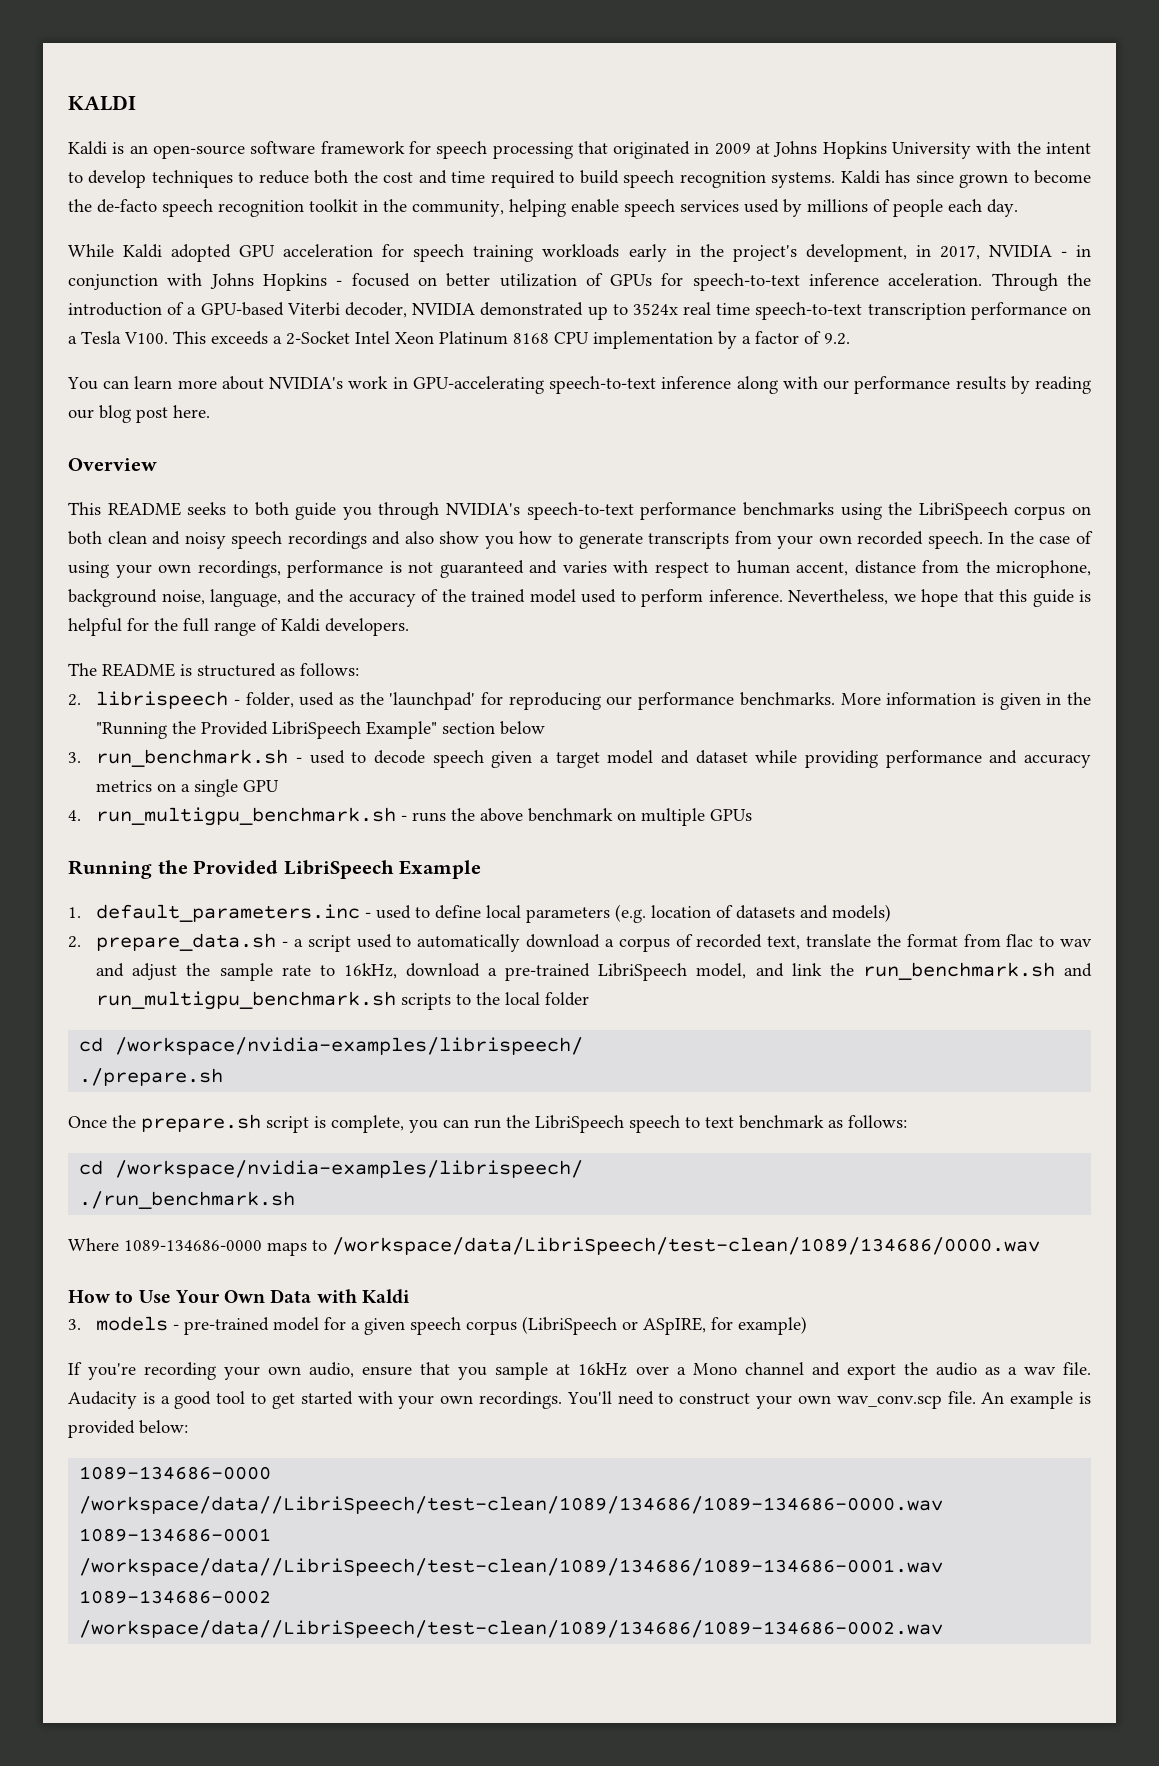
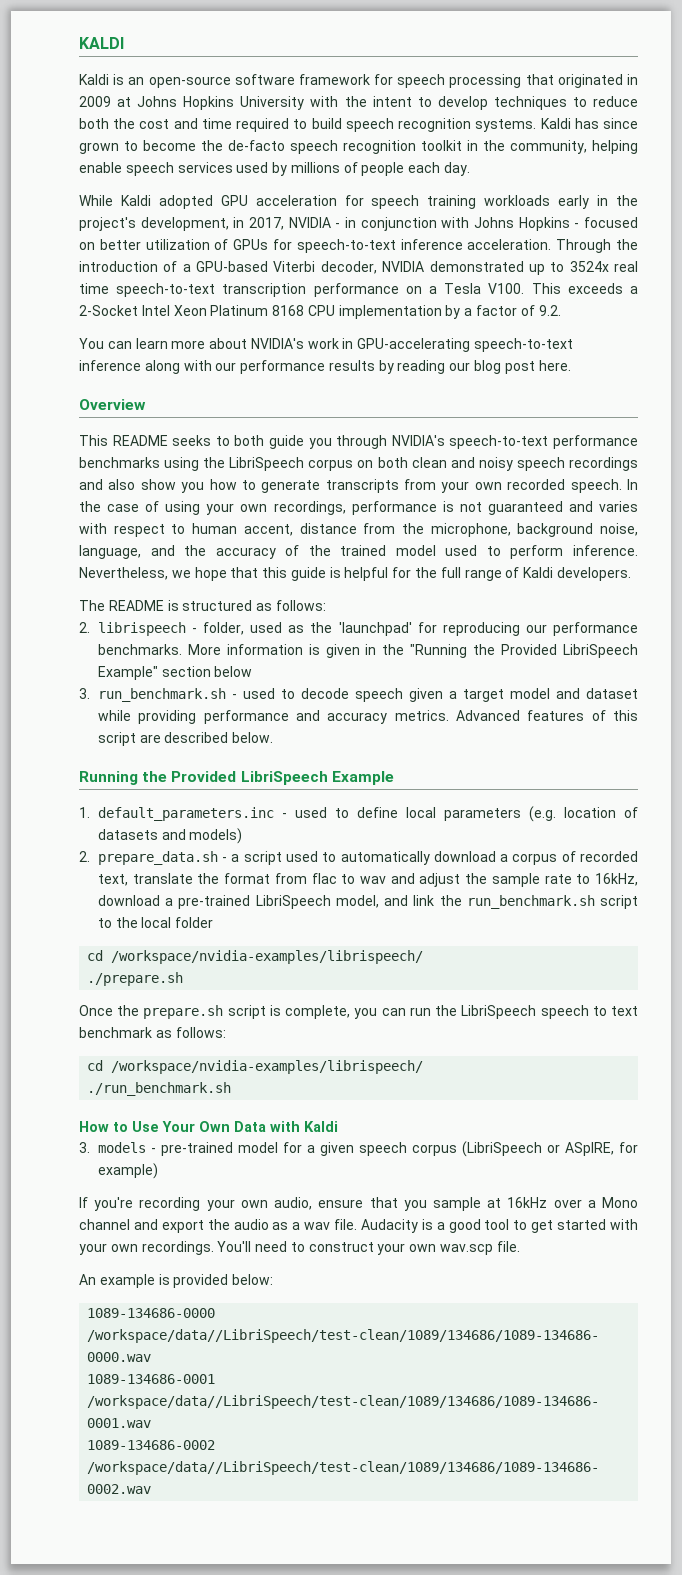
[96,779,280,797] [68,807,753,826] metrics on a single GPU // 4. run_multigpu_benchmark.sh - runs the above benchmark on multiple GPUs -> [394,710,638,721] [97,732,274,746] metrics. Advanced features of this script are described below.
[1063,963,1092,977] [96,991,452,1010] and run_multigpu_benchmark.sh scripts -> [600,895,639,909] script
[68,1237,1040,1256] // Where 1089-134686-0000 maps to /workspace/data/LibriSpeech/test-clean/1089/134686/0000.wav -> (232, 1089) none
[836,1391,976,1409] wav_conv.scp file. -> [440,1241,520,1255] wav.scp file. //

